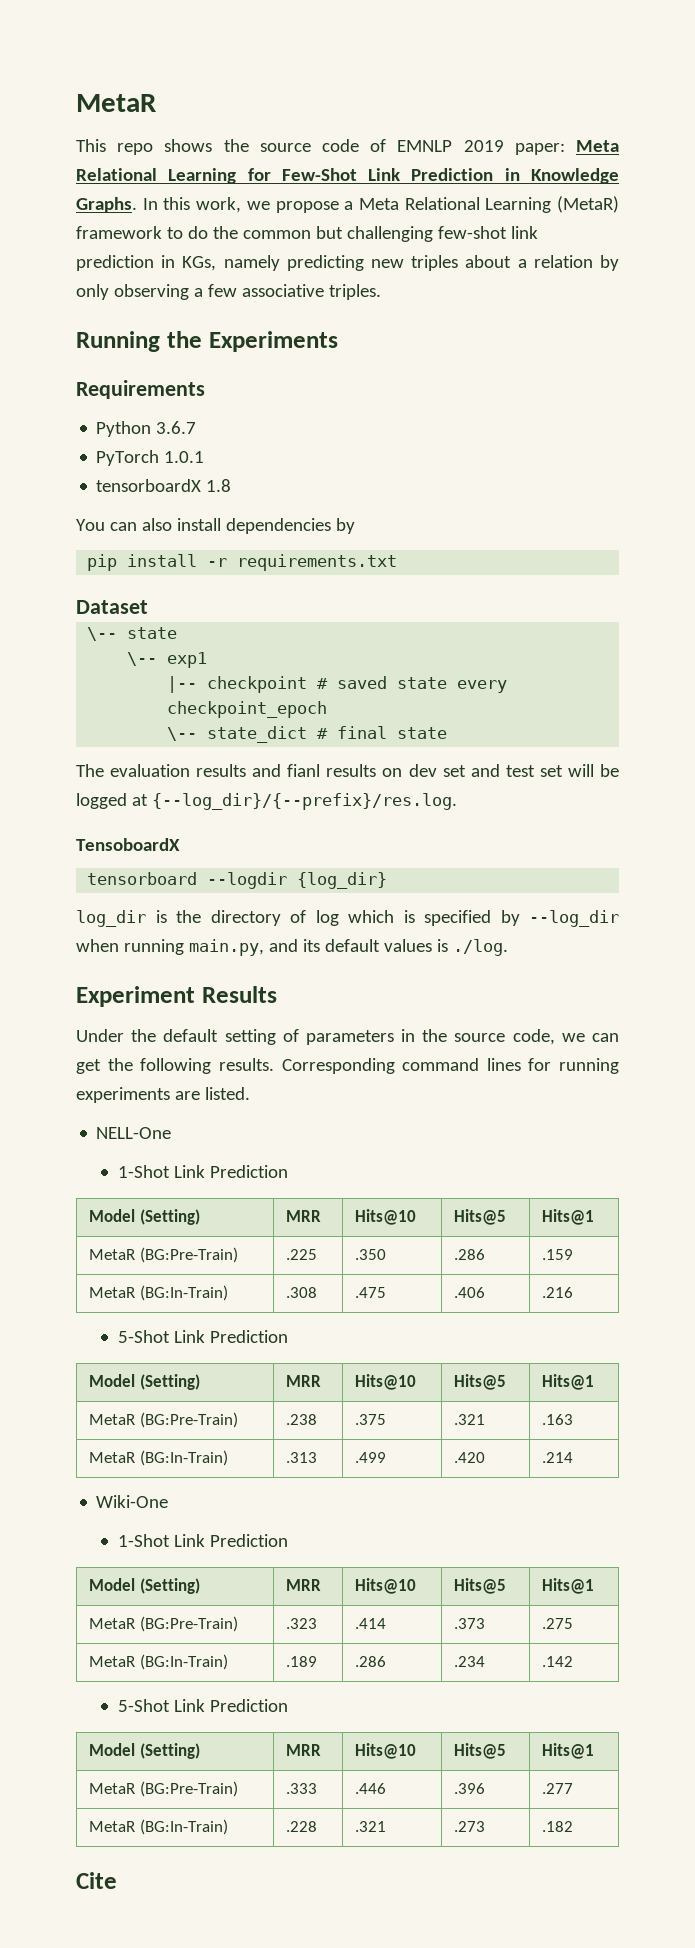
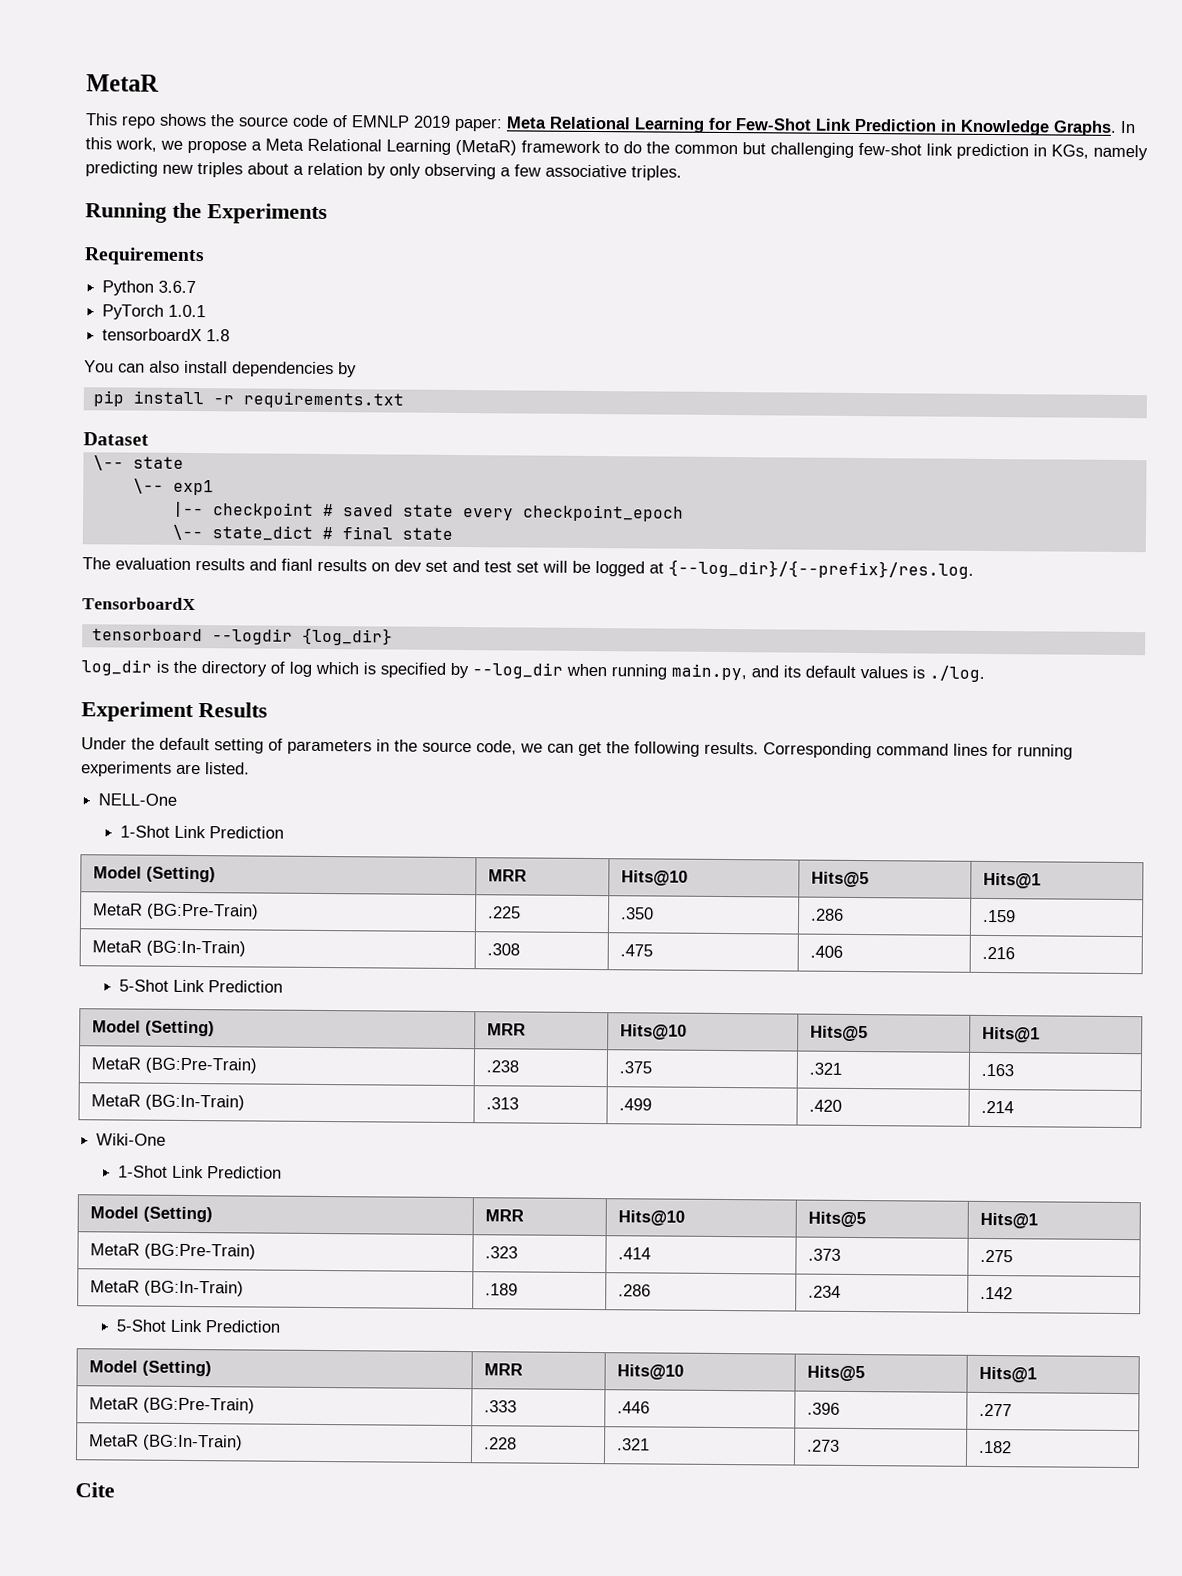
[76,838,180,851] TensoboardX -> [82,597,196,611] TensorboardX

